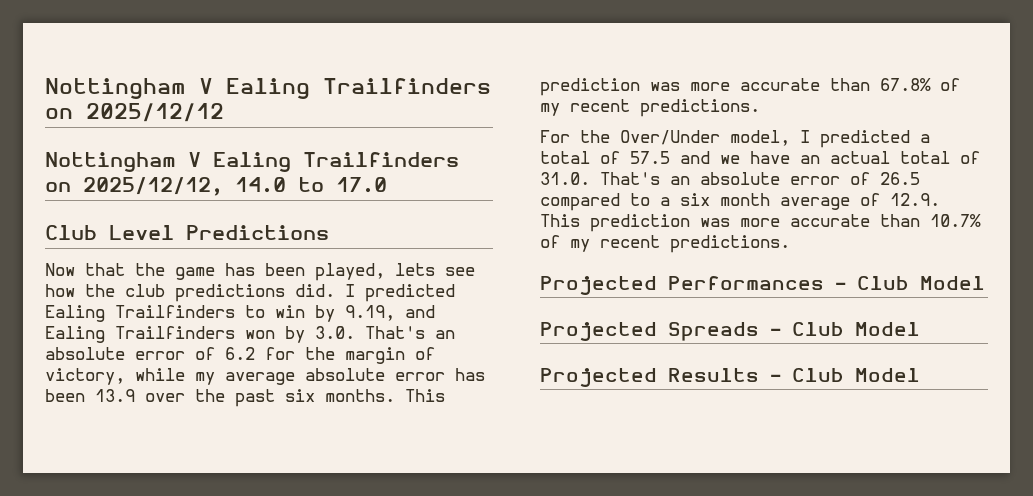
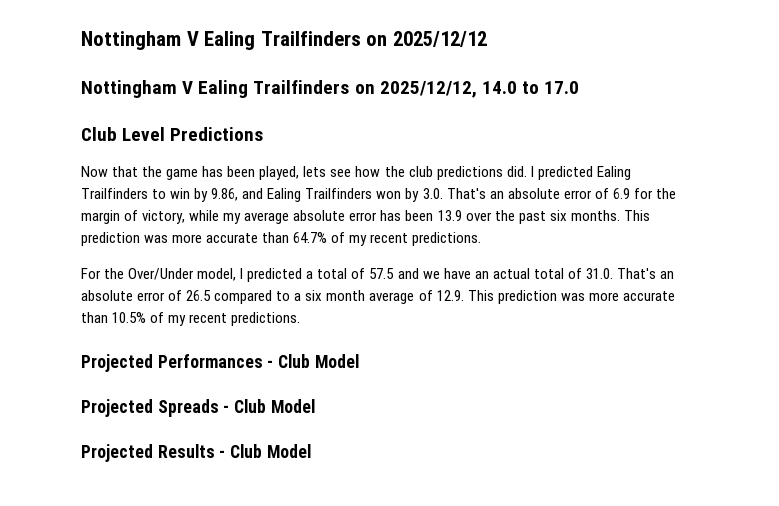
[345,305,395,321] 9.19, -> [211,188,239,201] 9.86,
[225,347,255,360] 6.2 -> [612,188,630,199] 6.9
[880,78,931,91] 67.8% -> [293,232,328,243] 64.7%
[930,214,981,227] 10.7% -> [112,312,147,323] 10.5%

